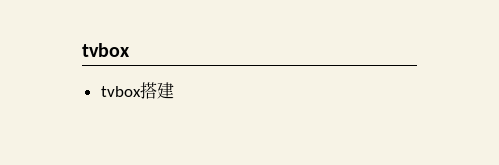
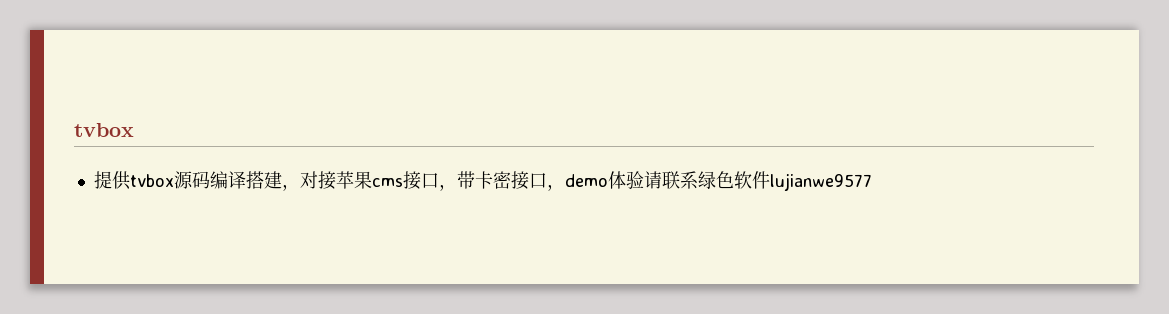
[100,82,174,99] tvbox搭建 -> [93,171,872,191] 提供tvbox源码编译搭建，对接苹果cms接口，带卡密接口，demo体验请联系绿色软件lujianwe9577

